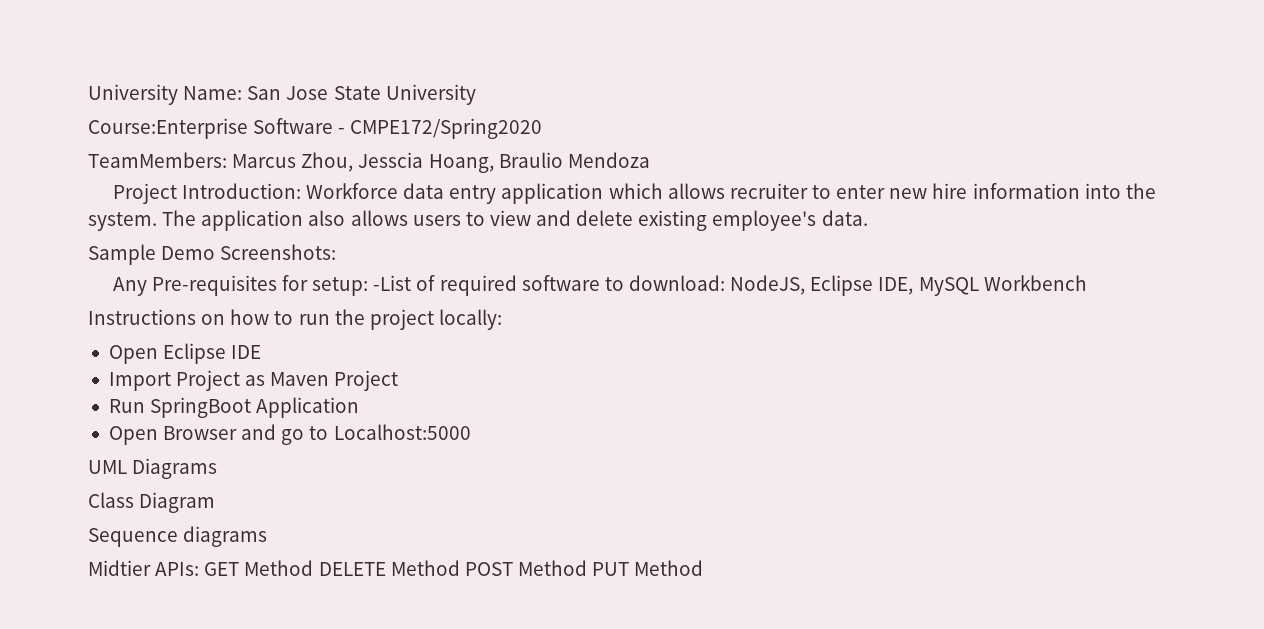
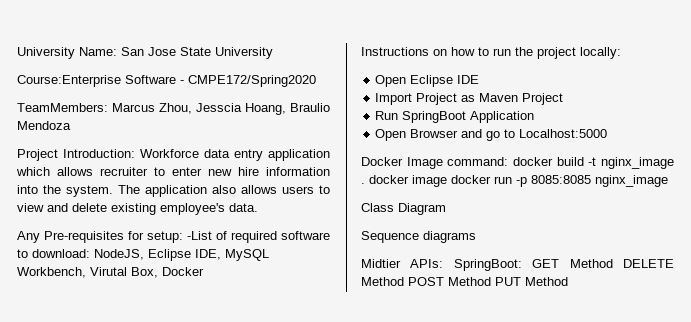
[88,244,337,265] // Sample Demo Screenshots: -> (258, 207) none
[983,275,1087,291] Workbench -> [17,267,204,278] Workbench, Virutal Box, Docker
[88,458,218,479] UML Diagrams -> [361,157,674,169] [361,175,668,187] Docker Image command: docker build -t nginx_image . docker image docker run -p 8085:8085 nginx_image
(200, 569) none -> [453,259,522,271] SpringBoot:

